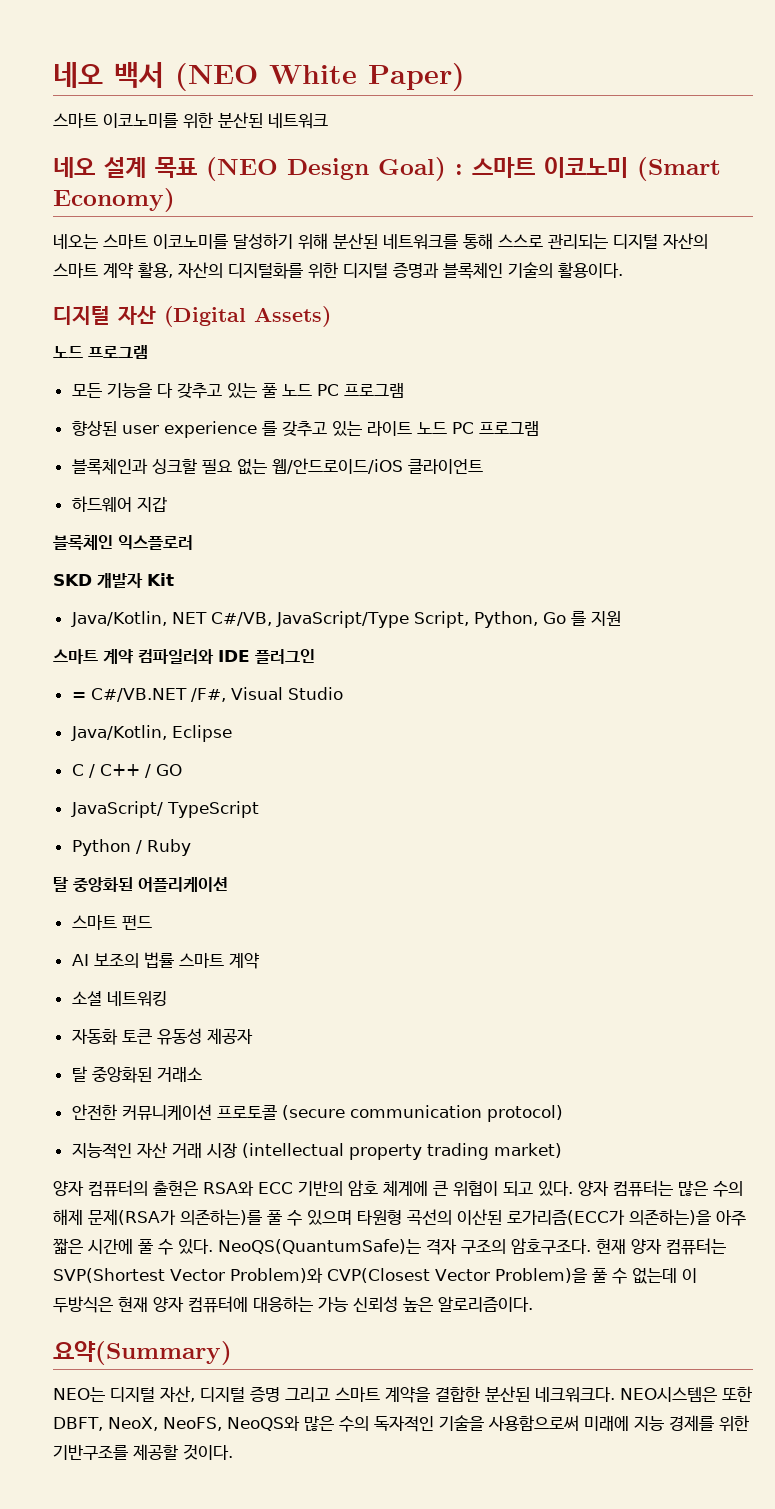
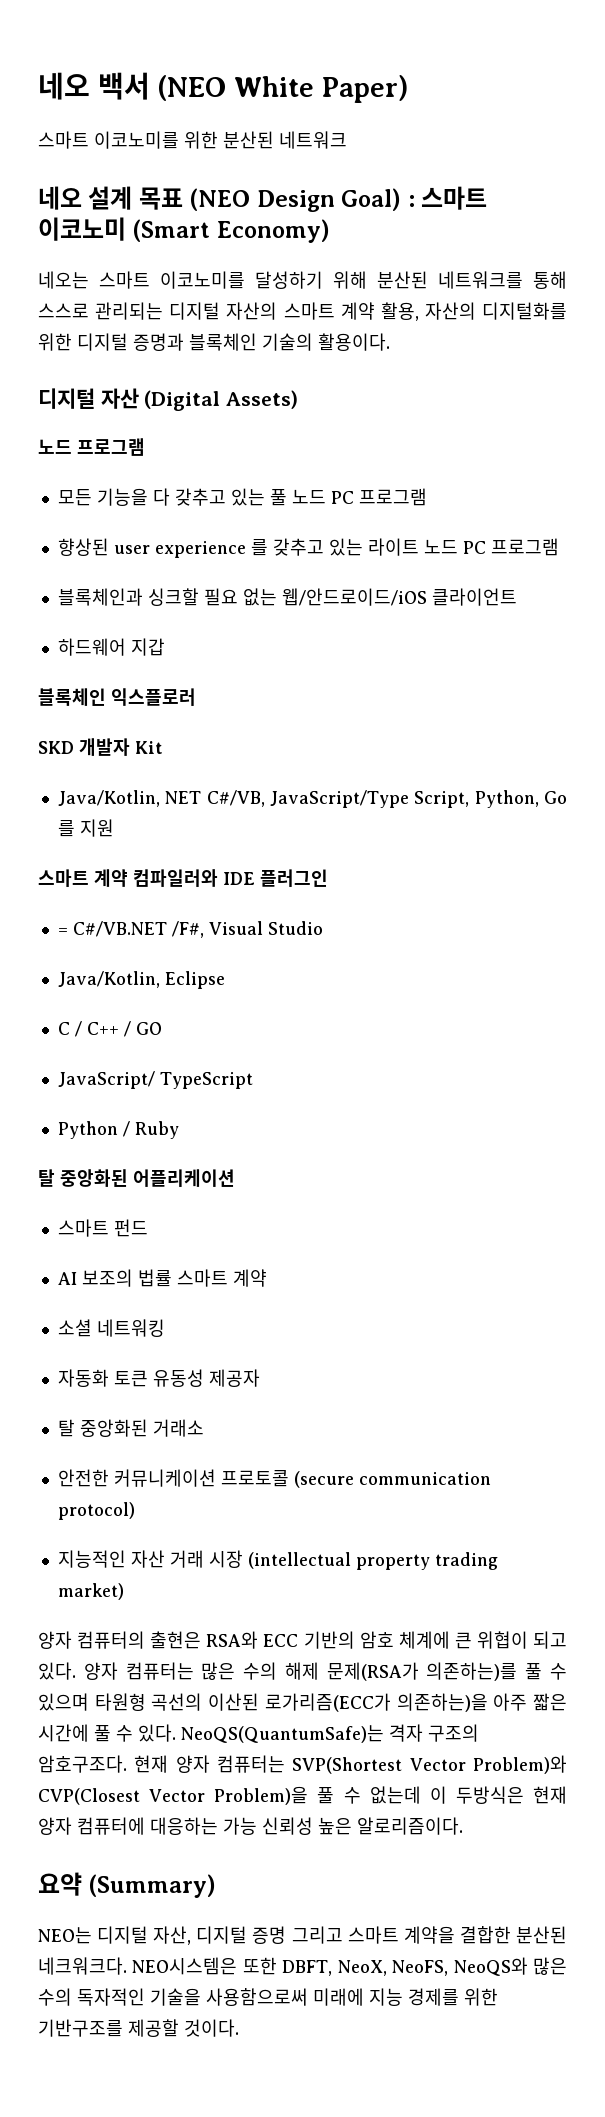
[53,1341,232,1365] 요약(Summary) -> [38,1872,217,1898] 요약 (Summary)

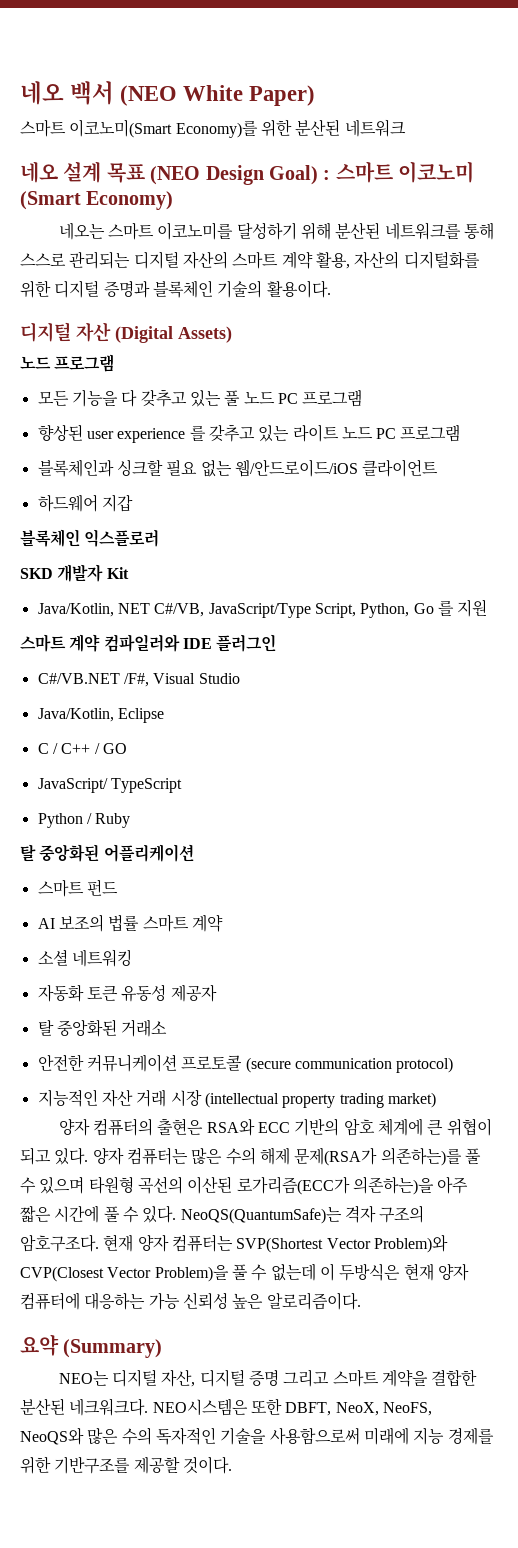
[94,131,179,149] 이코노미를 -> [69,119,258,138] 이코노미(Smart Economy)를
[57,928,68,935] = -> (277, 643) none

